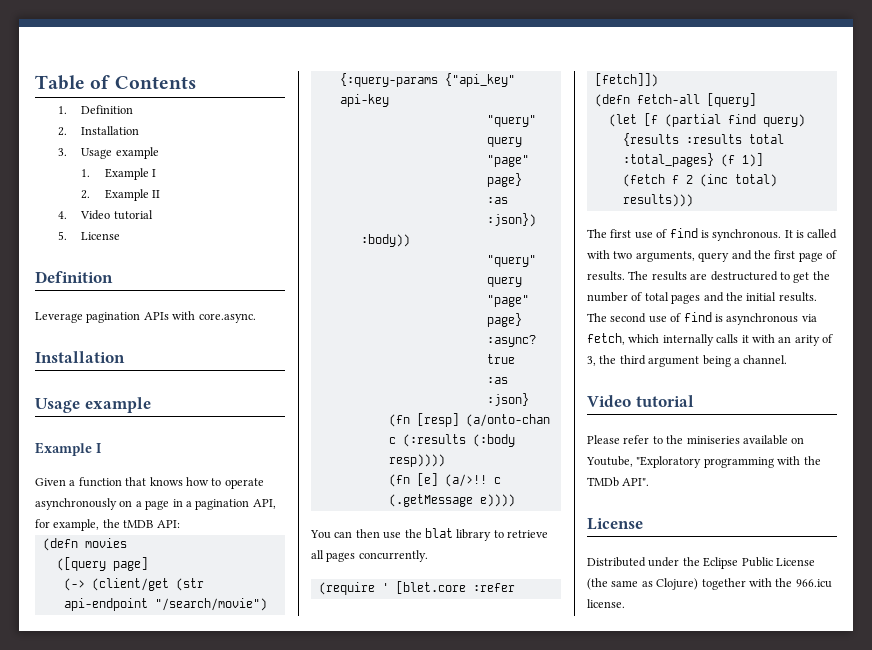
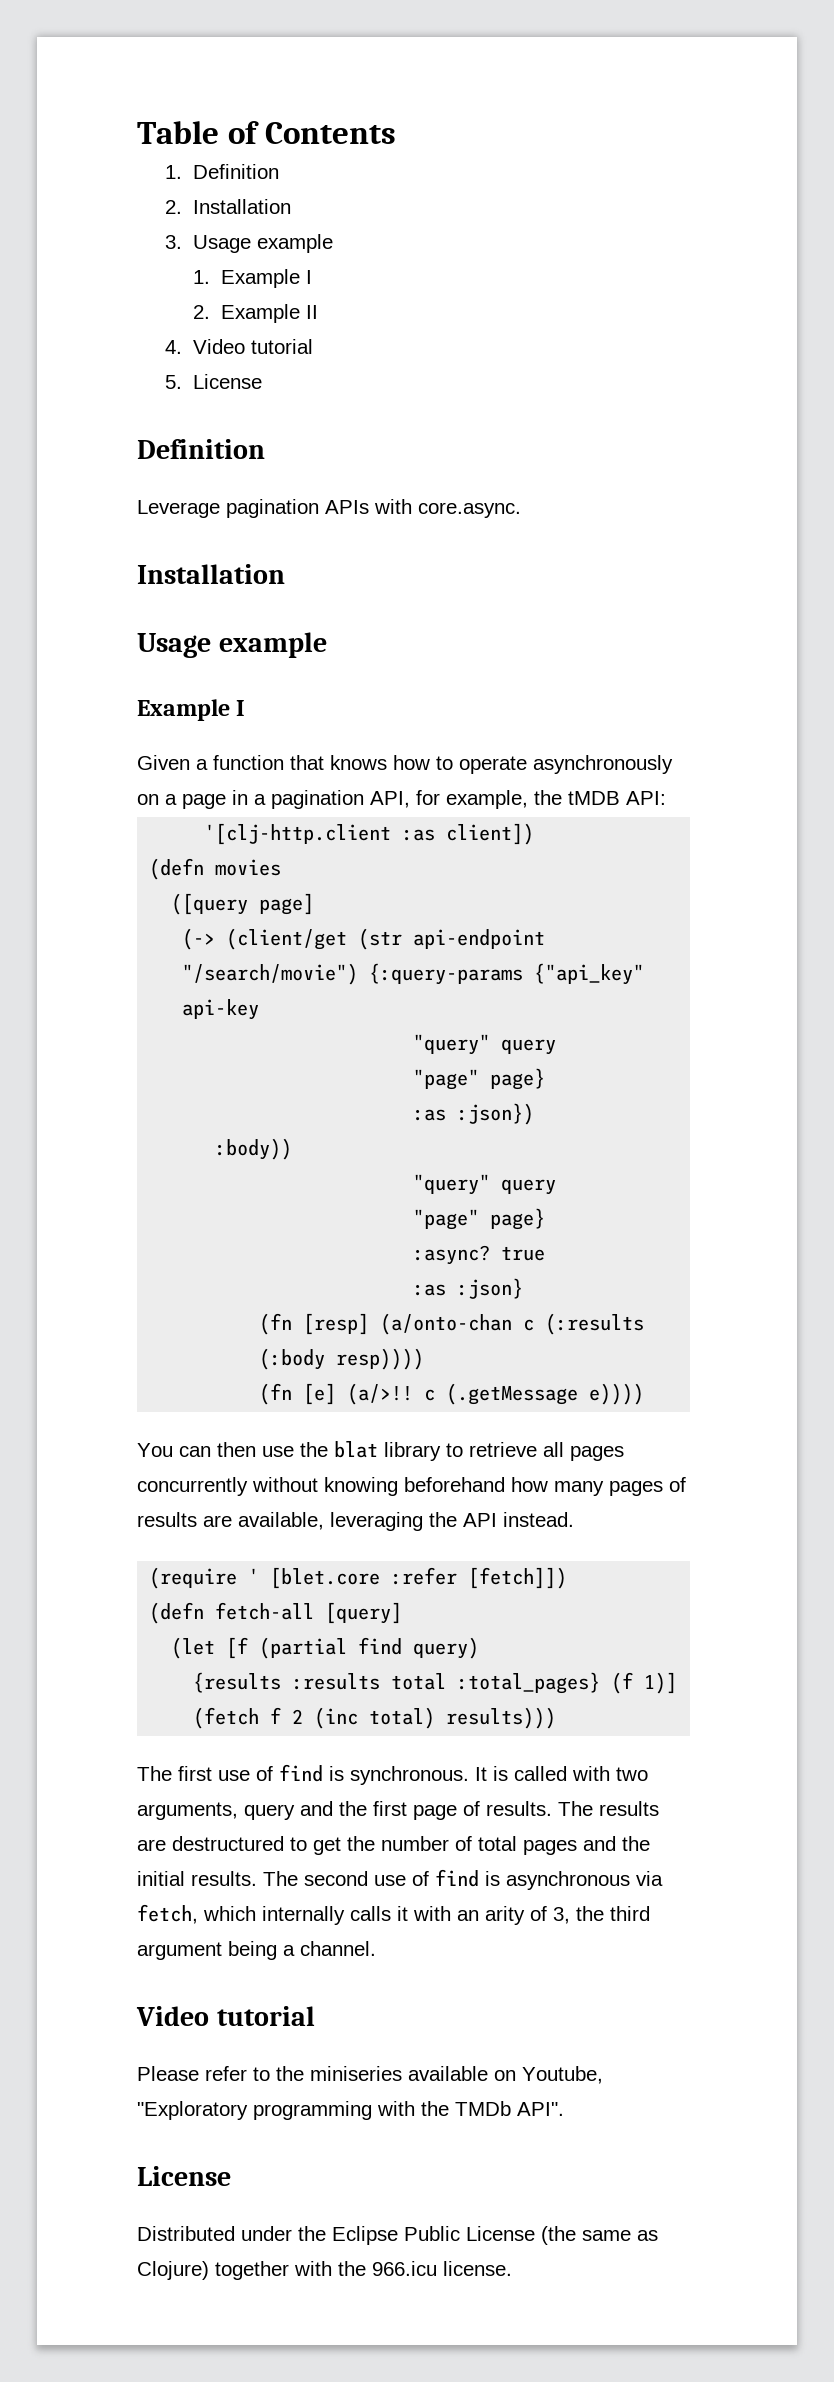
(180, 524) none -> [204,823,535,845] // '[clj-http.client :as client])
[358,550,428,562] concurrently. -> [137,1477,686,1496] [137,1512,574,1531] concurrently without knowing beforehand how many pages of results are available, leveraging the API instead.

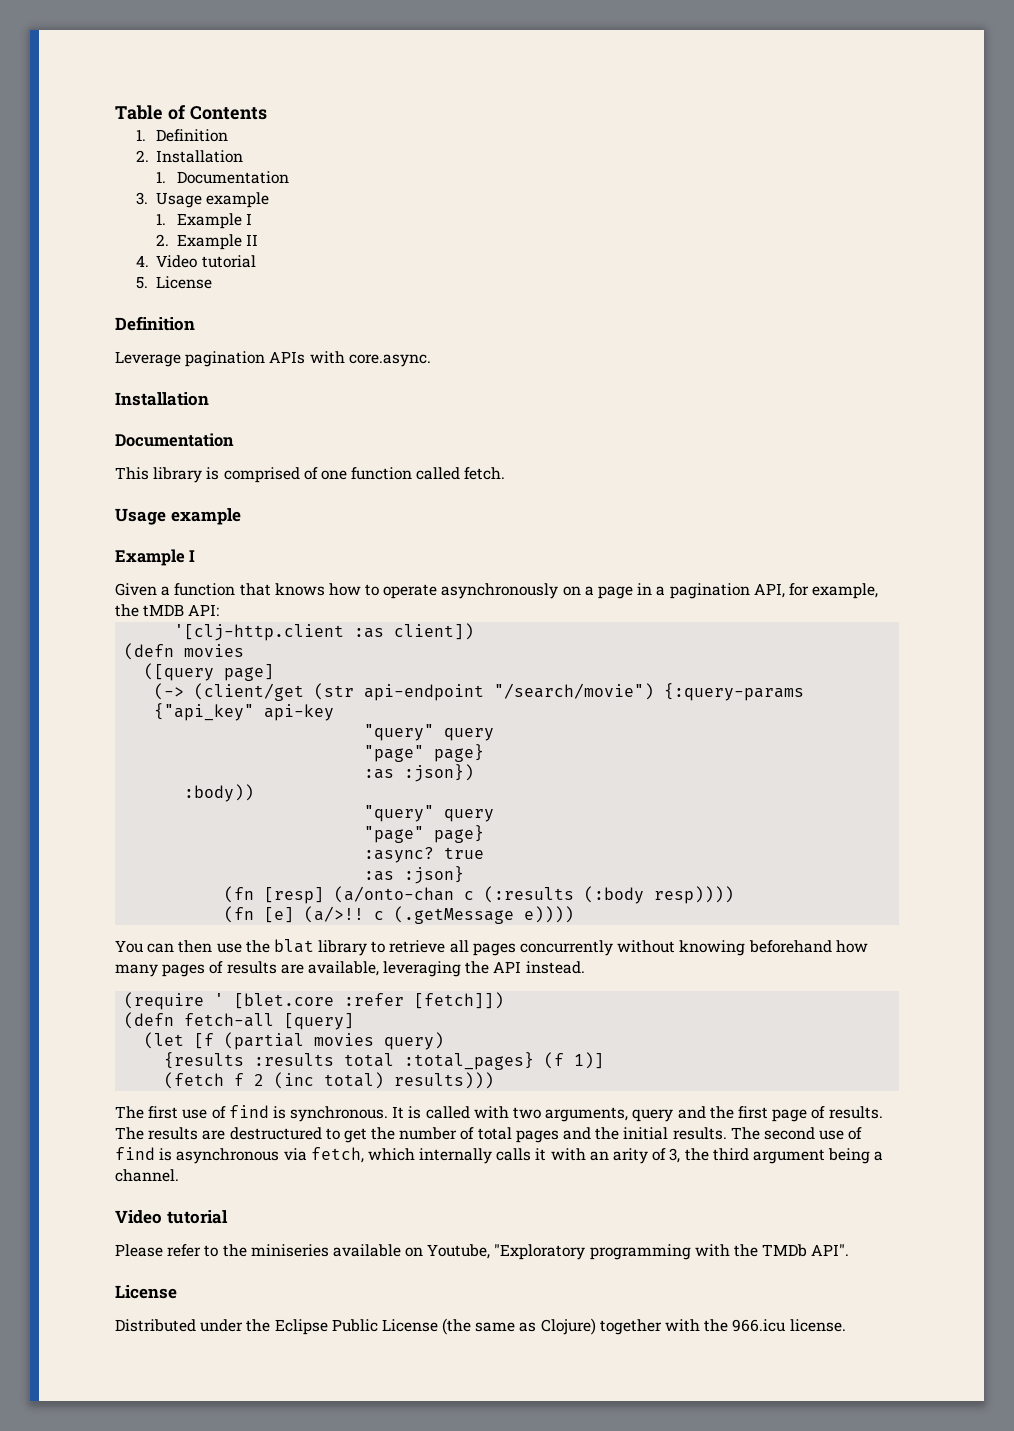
(291, 206) none -> [156,171,289,184] // 1. Documentation
(285, 574) none -> [115,433,234,447] [115,467,506,483] // Documentation // This library is comprised of one function called fetch.
[358,1637,403,1655] find -> [314,1033,375,1046] movies

